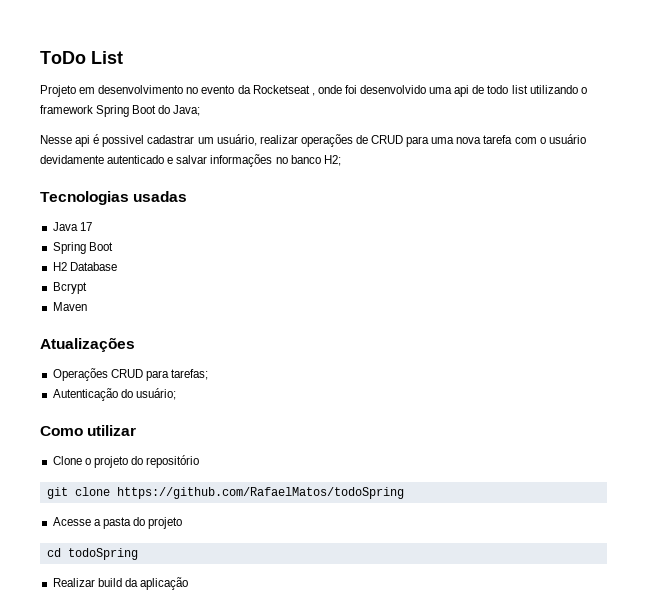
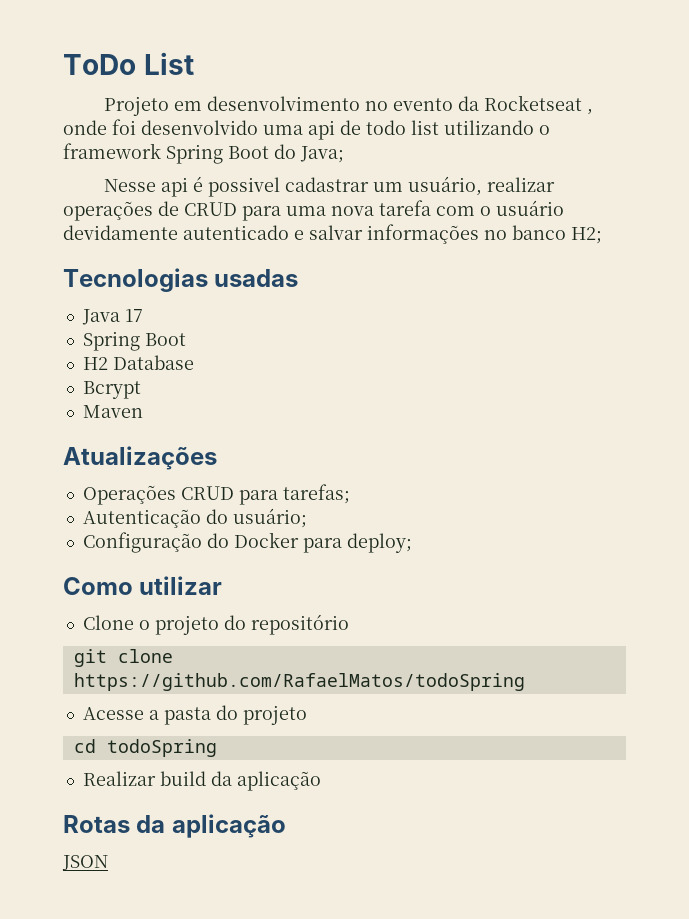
(176, 394) none -> [82,532,412,553] // Configuração do Docker para deploy;
(188, 583) none -> [63,814,286,838] [62,855,108,871] // Rotas da aplicação // JSON

